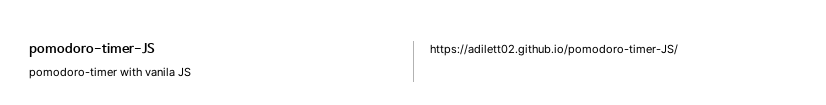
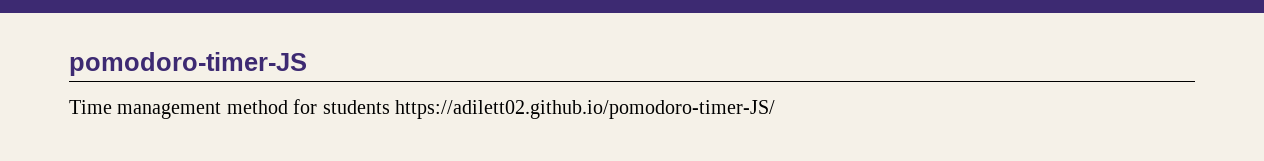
[29,67,192,79] pomodoro-timer with vanila JS -> [69,99,390,119] Time management method for students

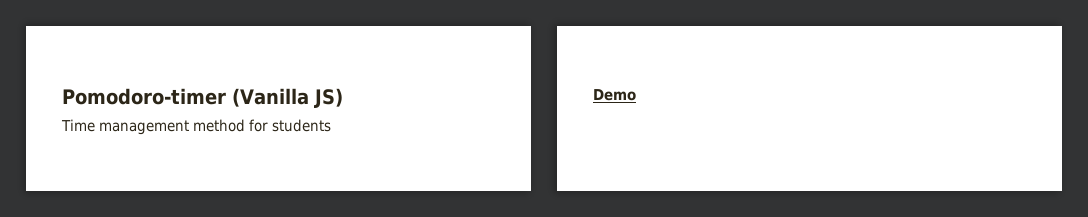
[69,52,307,76] pomodoro-timer-JS -> [62,88,343,108] Pomodoro-timer (Vanilla JS)
[395,100,775,119] https://adilett02.github.io/pomodoro-timer-JS/ -> [593,89,636,101] // Demo

